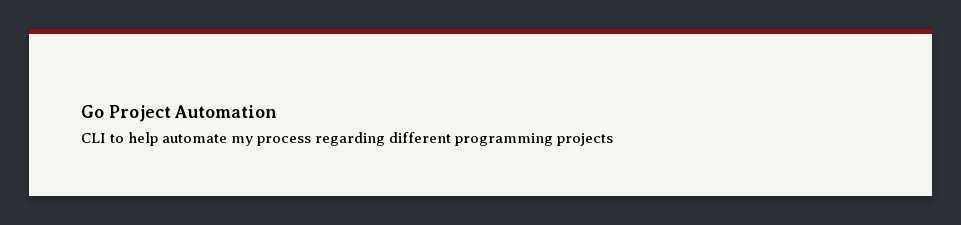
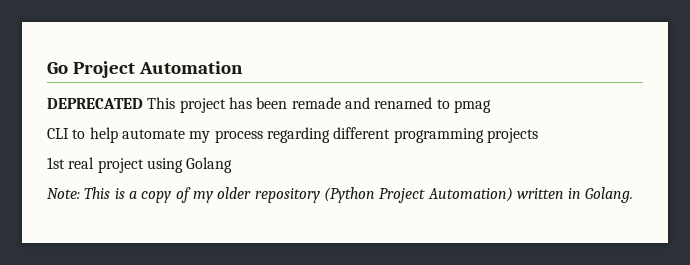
(278, 111) none -> [47,97,491,113] // DEPRECATED This project has been remade and renamed to pmag
(614, 139) none -> [47,157,233,173] [47,187,634,203] // 1st real project using Golang // Note: This is a copy of my older repository (Python Project Automation) written in Golang.

